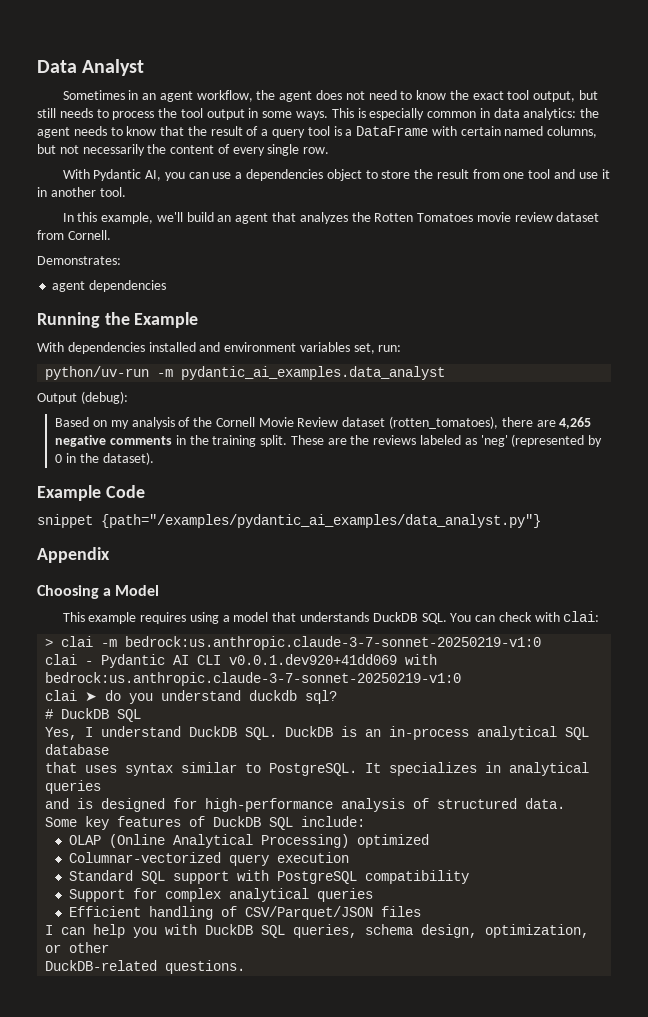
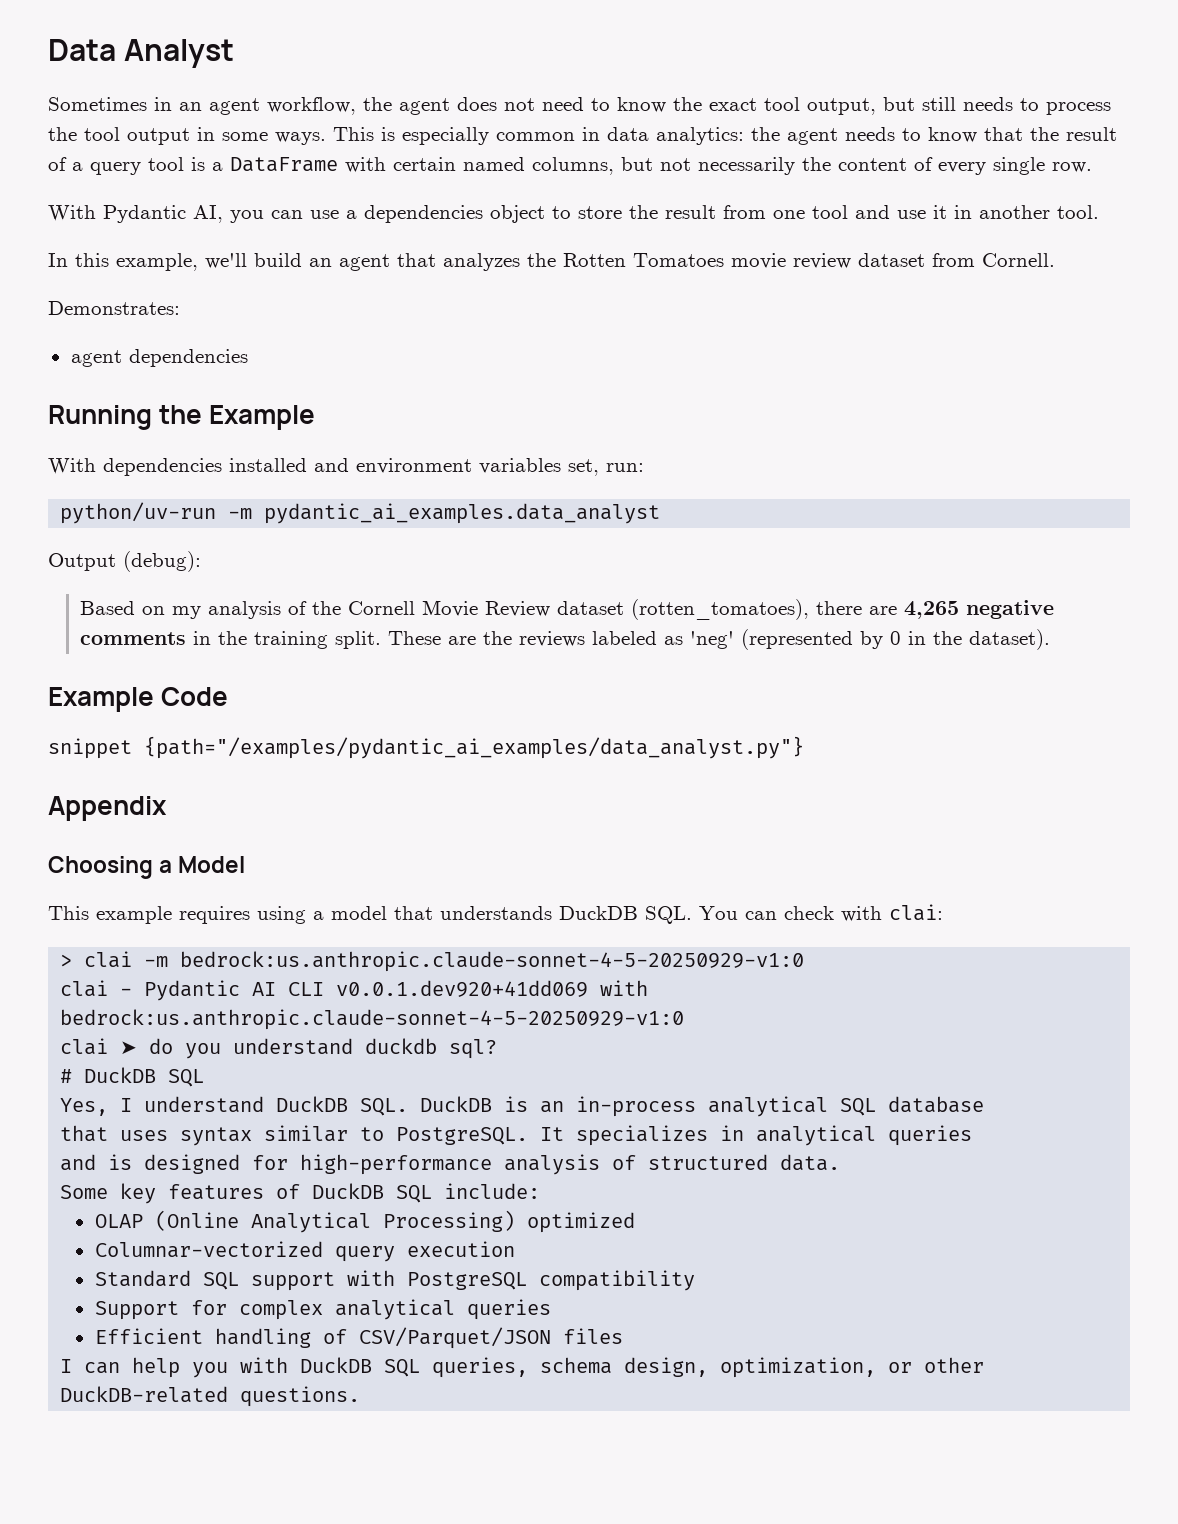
[125,636,542,650] bedrock:us.anthropic.claude-3-7-sonnet-20250219-v1:0 -> [180,951,805,972] bedrock:us.anthropic.claude-sonnet-4-5-20250929-v1:0
[45,672,462,686] bedrock:us.anthropic.claude-3-7-sonnet-20250219-v1:0 -> [60,1009,685,1030] bedrock:us.anthropic.claude-sonnet-4-5-20250929-v1:0

